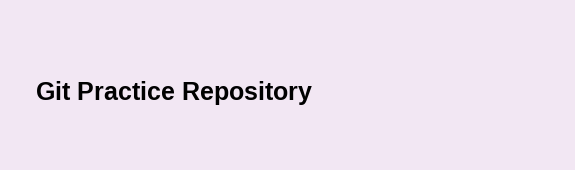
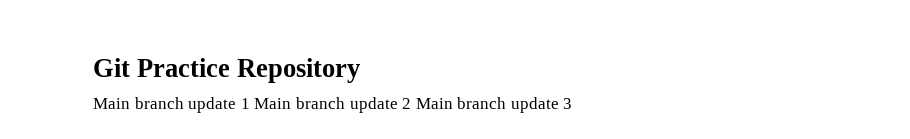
(312, 93) none -> [93,97,573,113] // Main branch update 1 Main branch update 2 Main branch update 3

